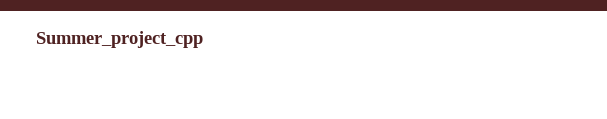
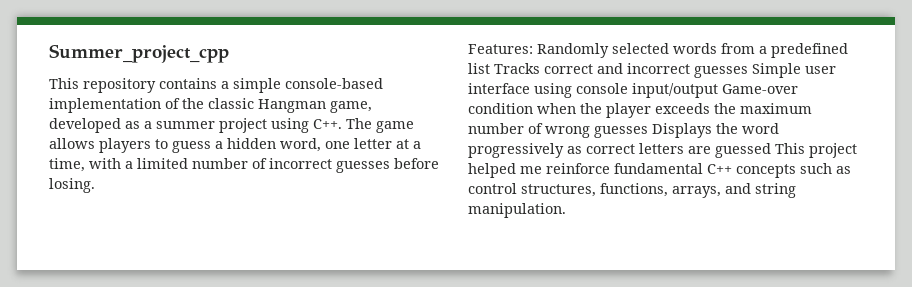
(203, 39) none -> [49,78,383,93] [49,98,372,113] [49,118,414,133] [49,138,421,153] [49,158,439,173] [49,178,95,193] [468,43,848,58] [468,63,836,78] [468,83,798,98] [468,103,812,118] [468,123,779,138] [468,143,857,158] [468,163,851,178] [468,183,796,198] [468,203,566,218] // This repository contains a simple console-based implementation of the classic Hangman game, developed as a summer project using C++. The game allows players to guess a hidden word, one letter at a time, with a limited number of incorrect guesses before losing. // Features: Randomly selected words from a predefined list Tracks correct and incorrect guesses Simple user interface using console input/output Game-over condition when the player exceeds the maximum number of wrong guesses Displays the word progressively as correct letters are guessed This project helped me reinforce fundamental C++ concepts such as control structures, functions, arrays, and string manipulation.

